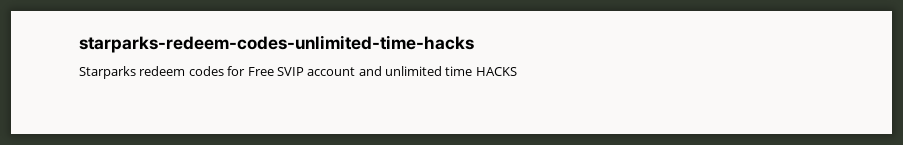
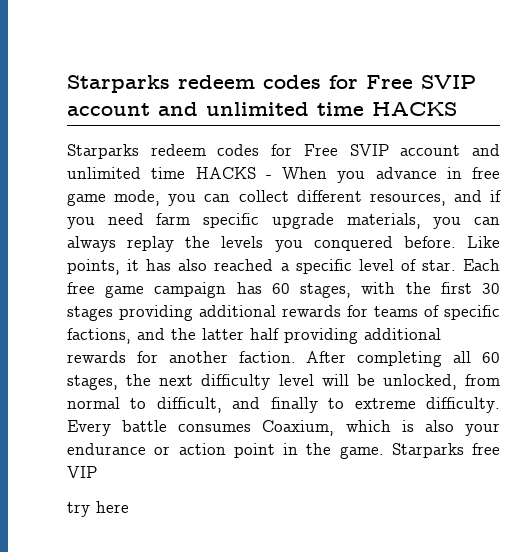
[79,35,474,53] starparks-redeem-codes-unlimited-time-hacks -> [67,75,476,93] [67,102,457,116] Starparks redeem codes for Free SVIP account and unlimited time HACKS
(517, 71) none -> [265,167,500,183] [67,190,501,206] [67,213,501,229] [67,236,500,252] [67,259,501,275] [67,282,501,298] [67,305,500,321] [67,328,441,344] [67,351,500,367] [67,374,500,390] [67,397,500,413] [67,420,501,436] [67,443,500,459] [67,466,97,478] [67,501,129,517] - When you advance in free game mode, you can collect different resources, and if you need farm specific upgrade materials, you can always replay the levels you conquered before. Like points, it has also reached a specific level of star. Each free game campaign has 60 stages, with the first 30 stages providing additional rewards for teams of specific factions, and the latter half providing additional rewards for another faction. After completing all 60 stages, the next difficulty level will be unlocked, from normal to difficult, and finally to extreme difficulty. Every battle consumes Coaxium, which is also your endurance or action point in the game. Starparks free VIP // try here

